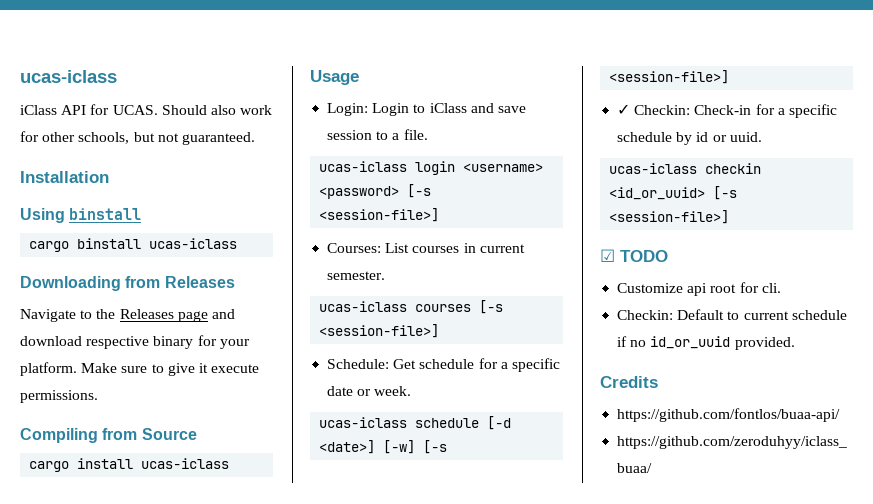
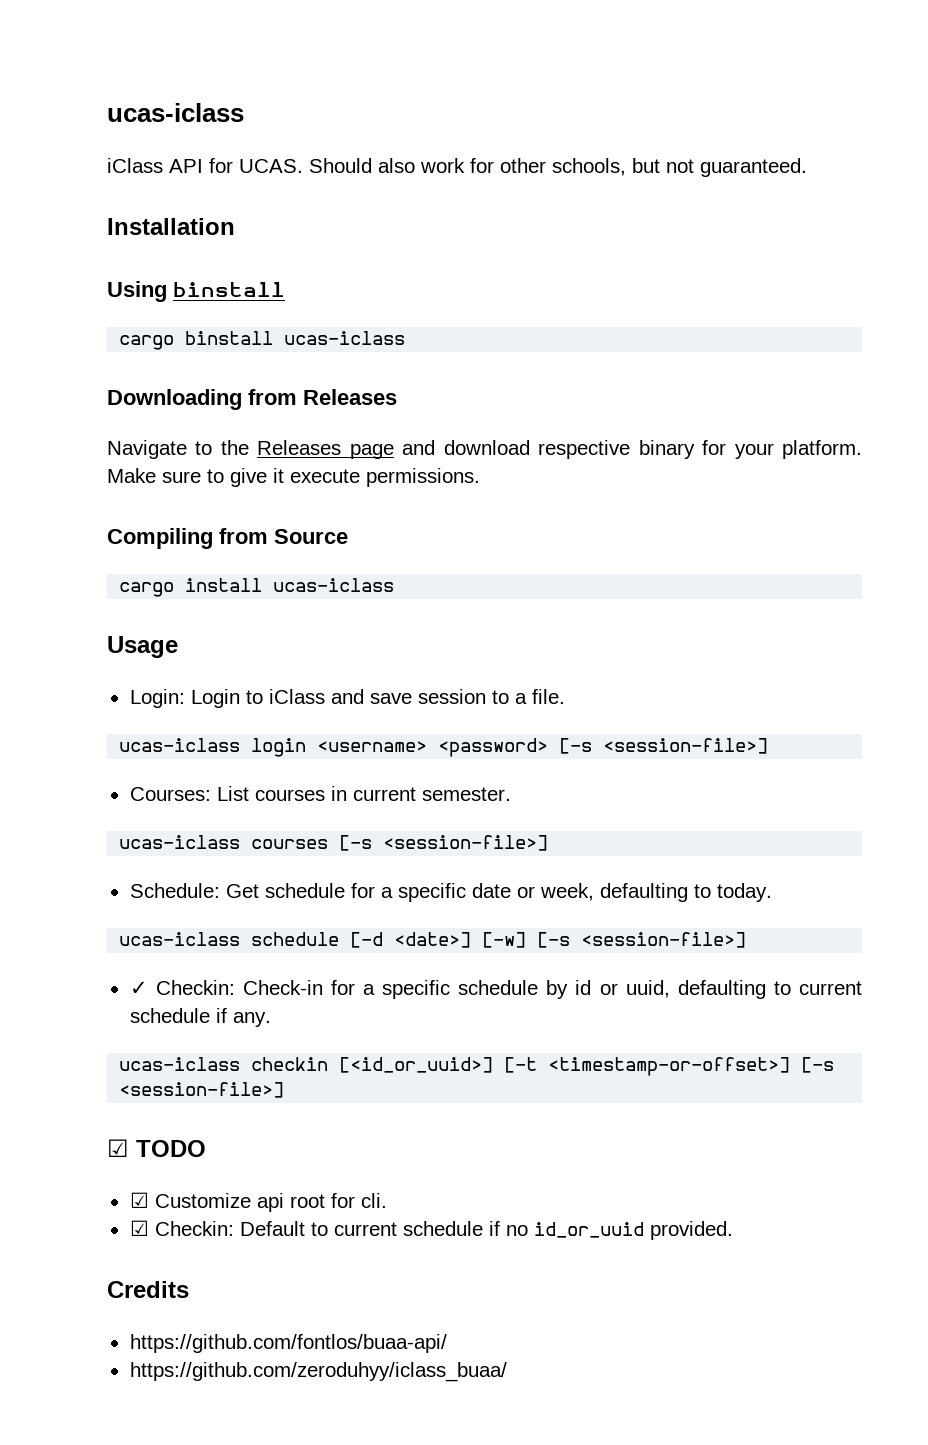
[374,386,412,396] week. -> [539,883,772,902] week, defaulting to today.
[729,132,762,142] uuid. -> [625,980,862,999] [129,1008,271,1027] uuid, defaulting to current schedule if any.
[609,187,706,200] <id_or_uuid> -> [339,1057,791,1076] [<id_or_uuid>] [-t <timestamp-or-offset>]
(668, 256) none -> [129,1192,149,1208] ☑
(781, 288) none -> [129,1220,149,1236] ☑

